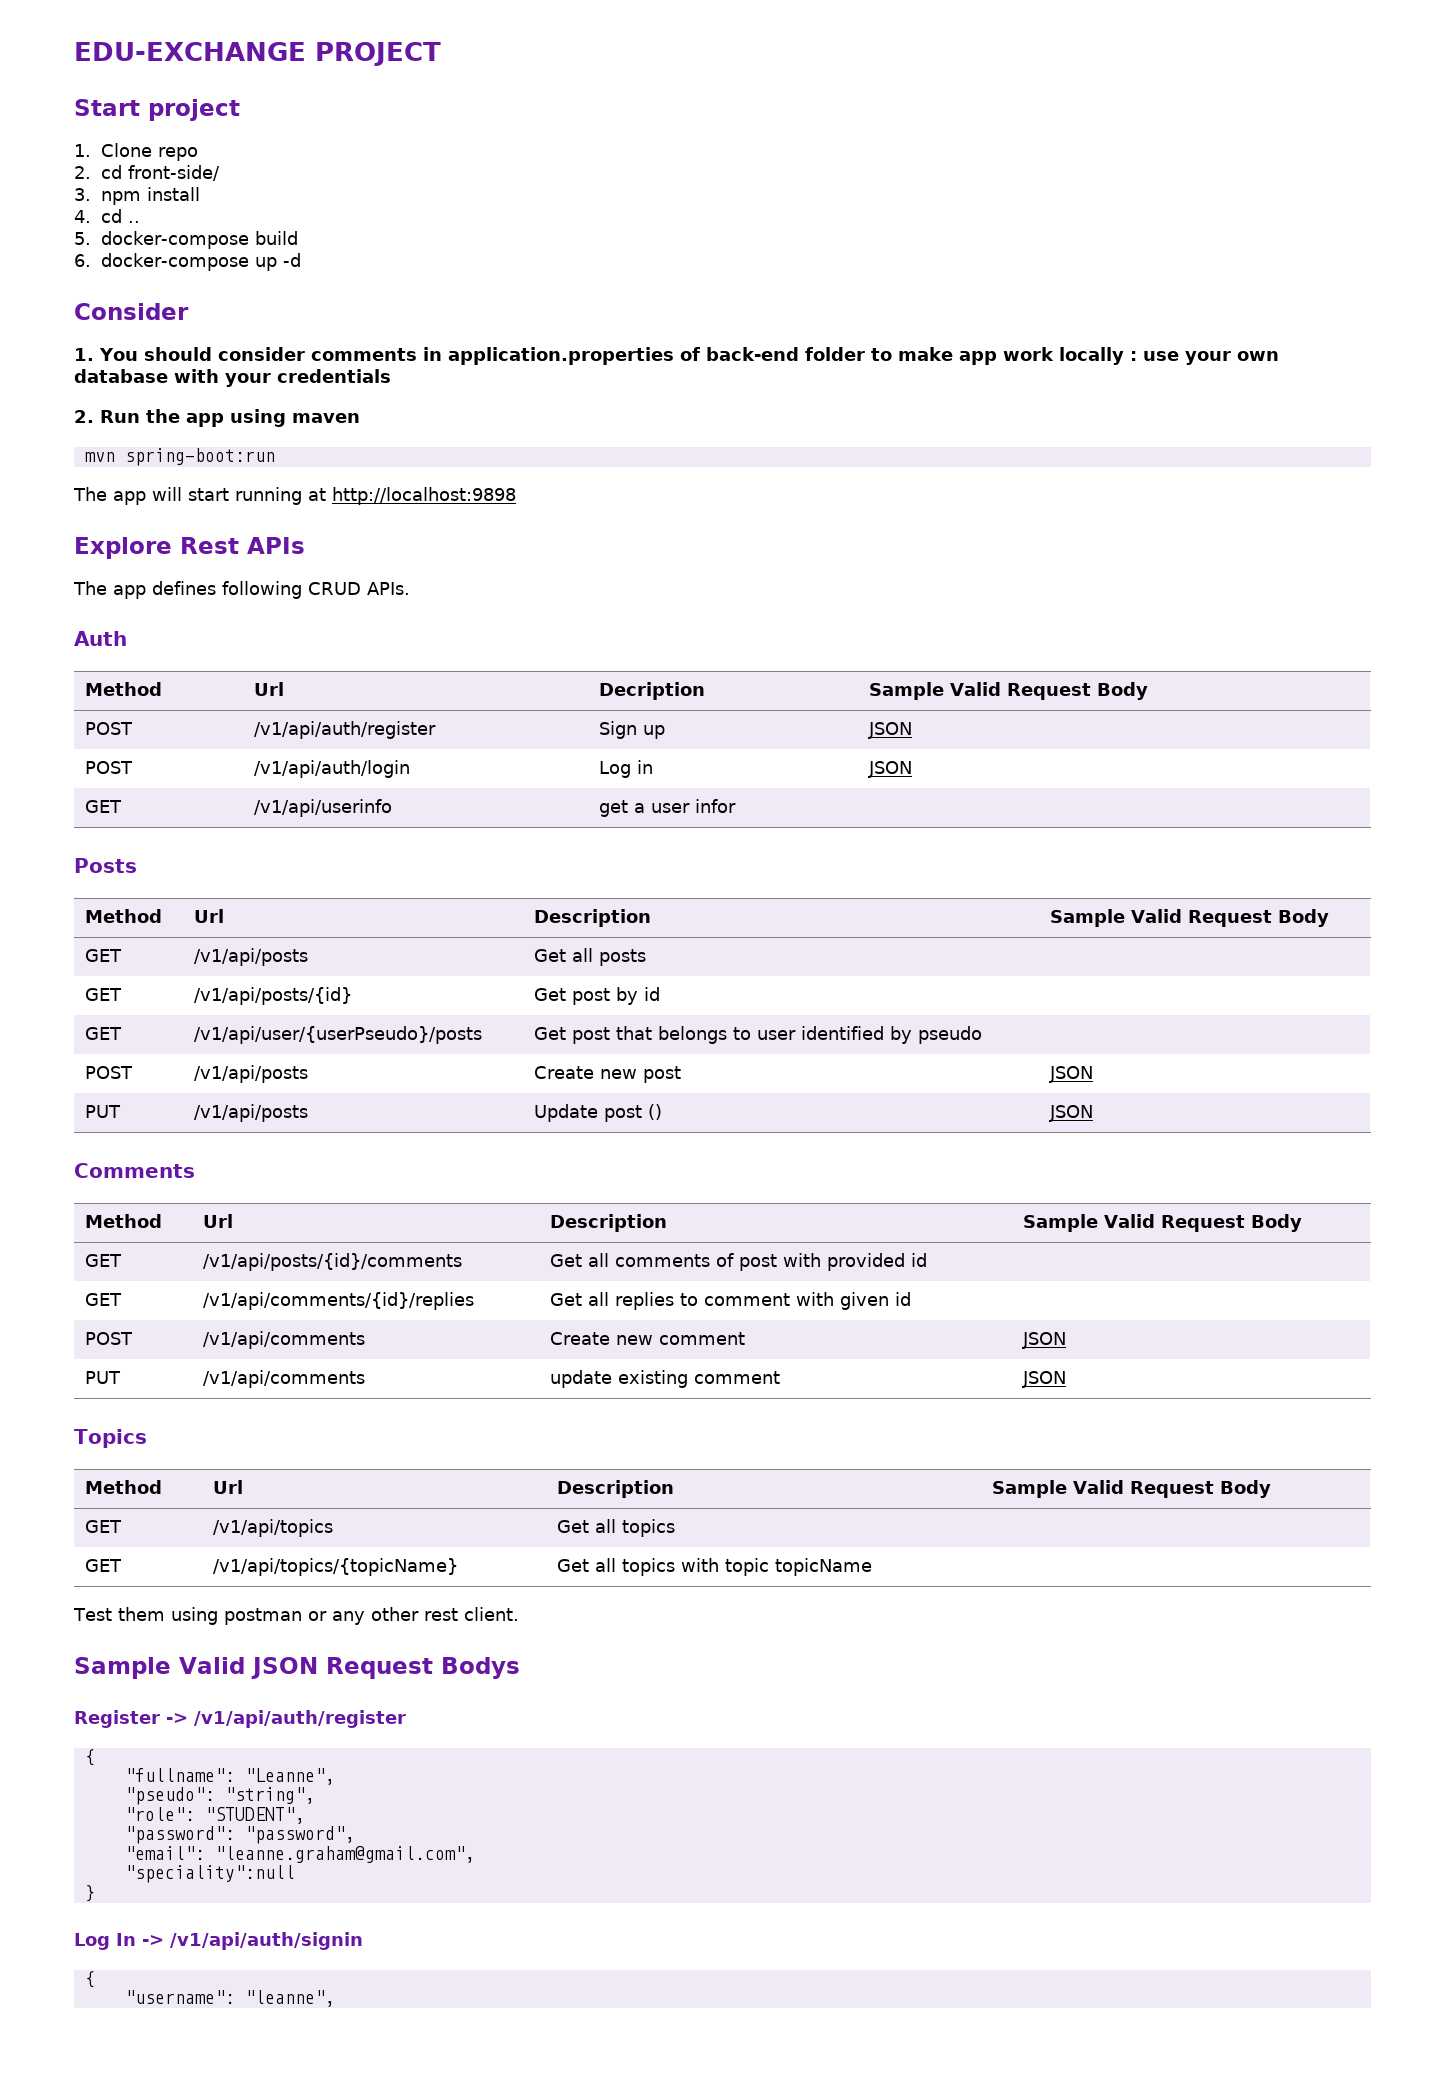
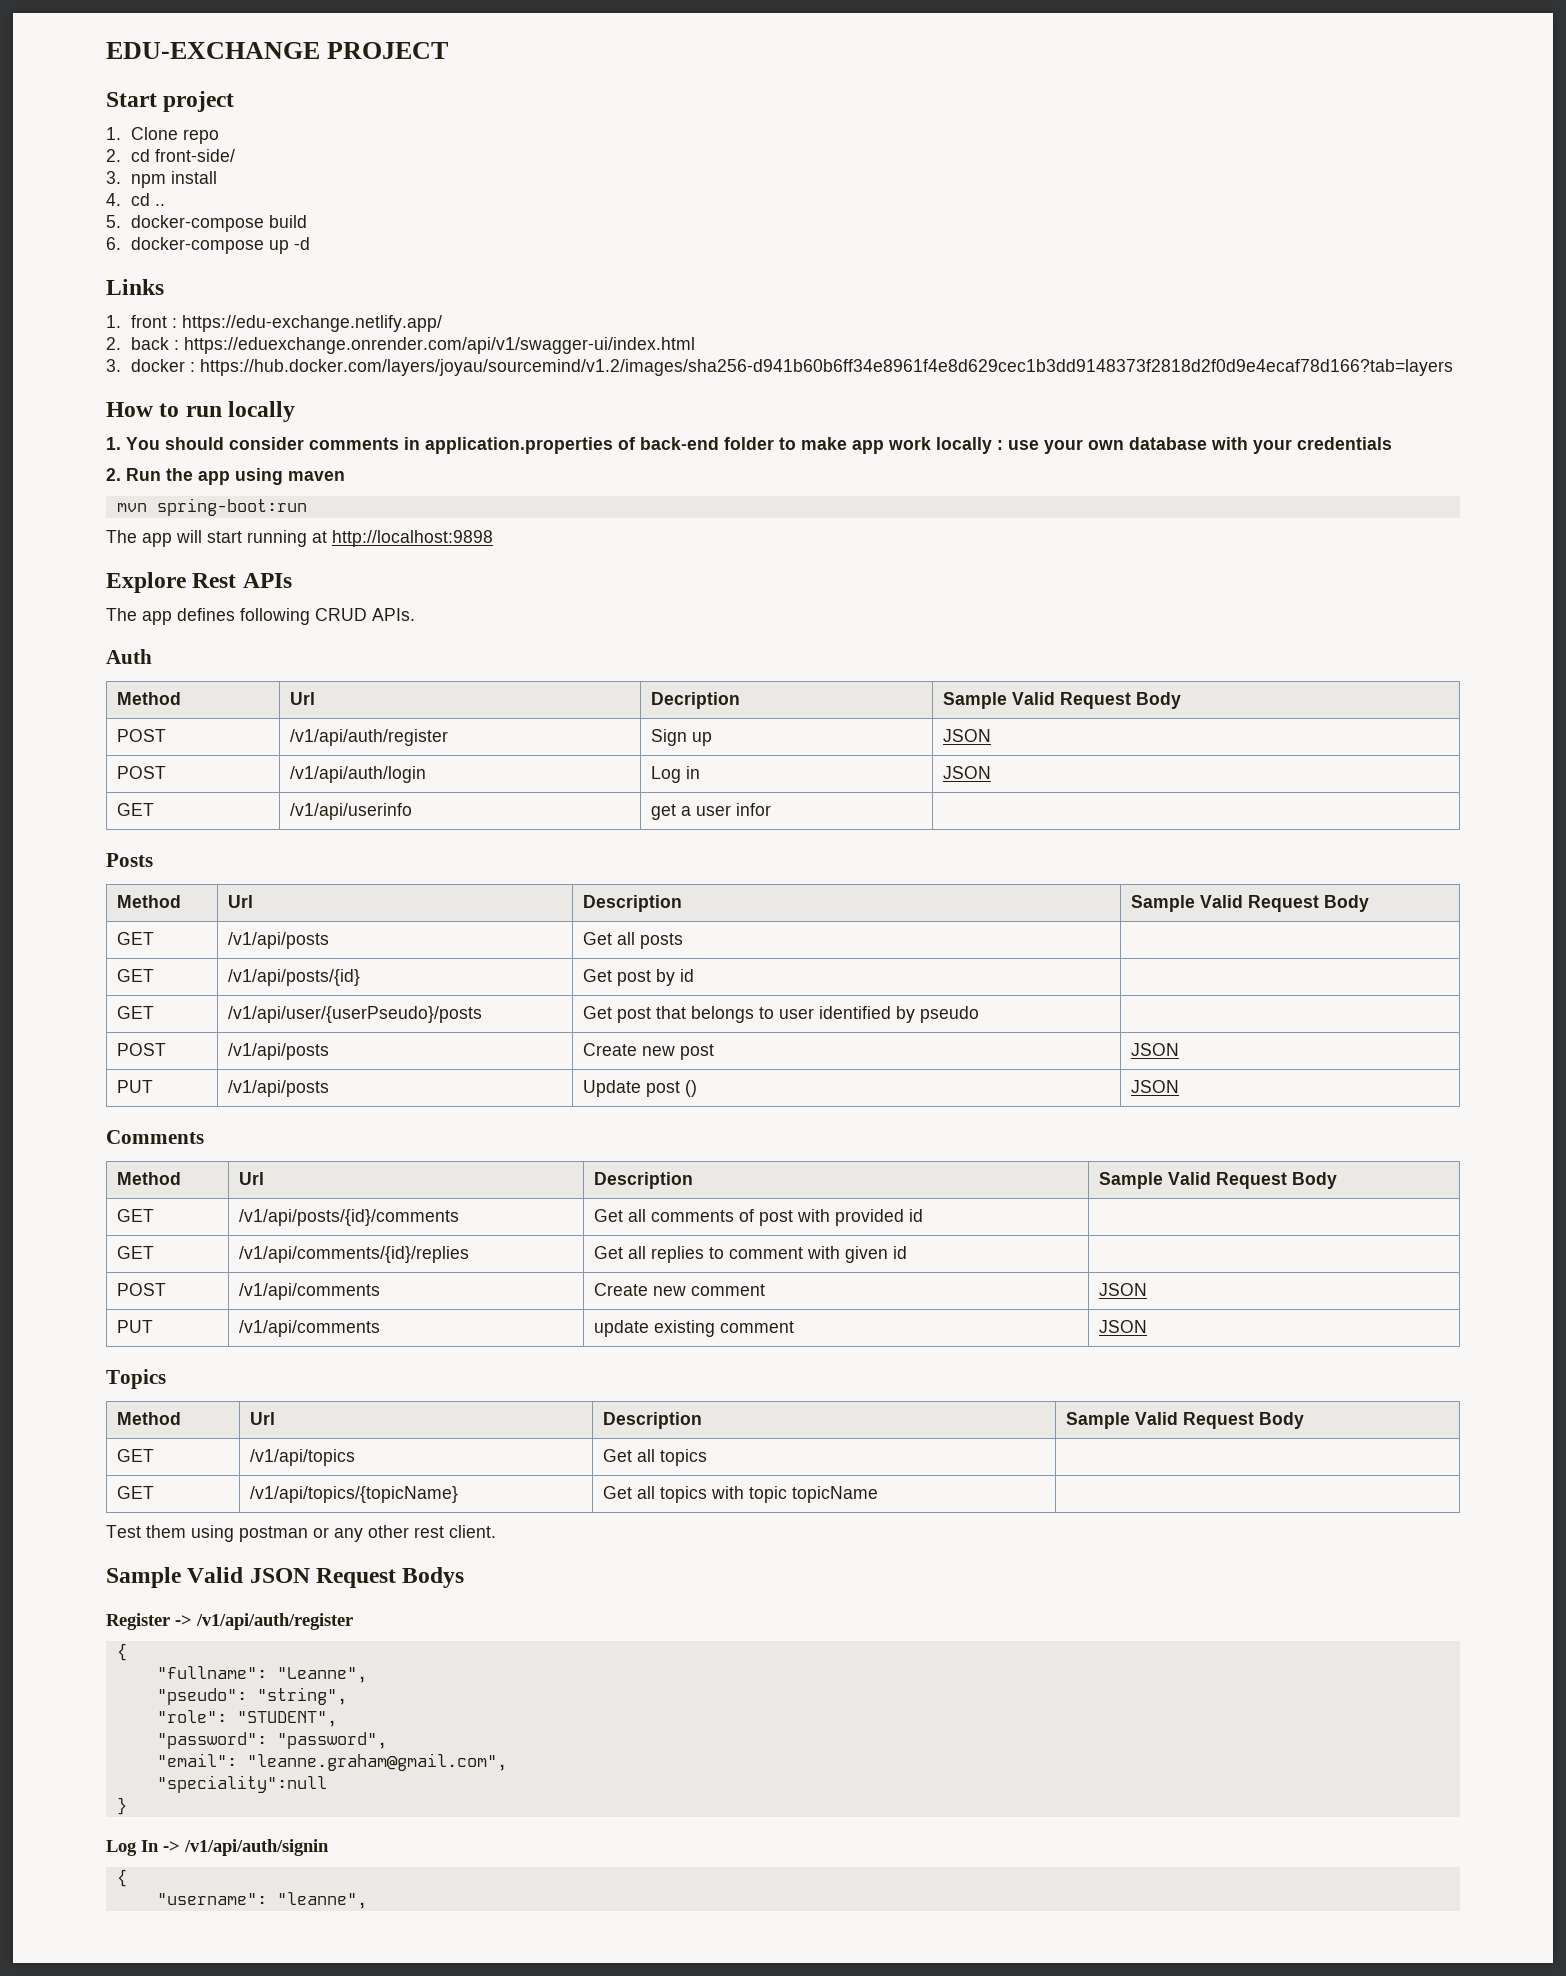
[74,303,189,320] Consider -> [106,279,164,295] [106,315,443,332] [106,337,696,354] [106,359,1454,376] [106,401,296,422] Links // 1. front : https://edu-exchange.netlify.app/ // 2. back : https://eduexchange.onrender.com/api/v1/swagger-ui/index.html // 3. docker : https://hub.docker.com/layers/joyau/sourcemind/v1.2/images/sha256-d941b60b6ff34e8961f4e8d629cec1b3dd9148373f2818d2f0d9e4ecaf78d166?tab=layers // How to run locally

